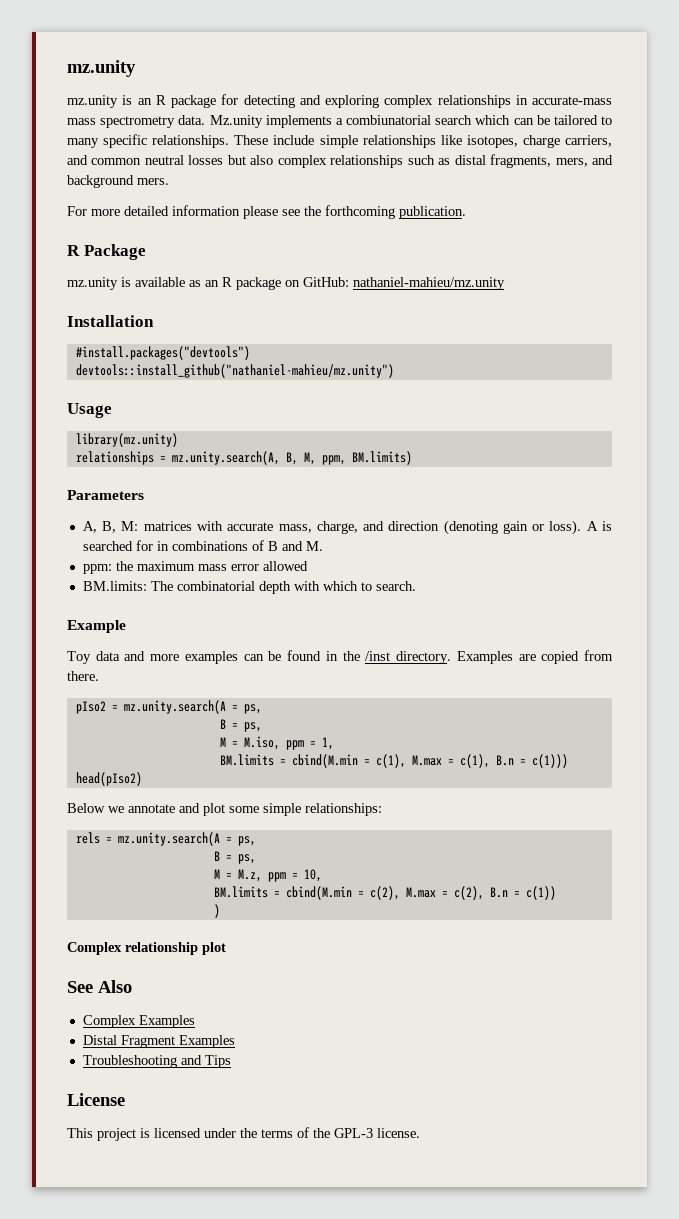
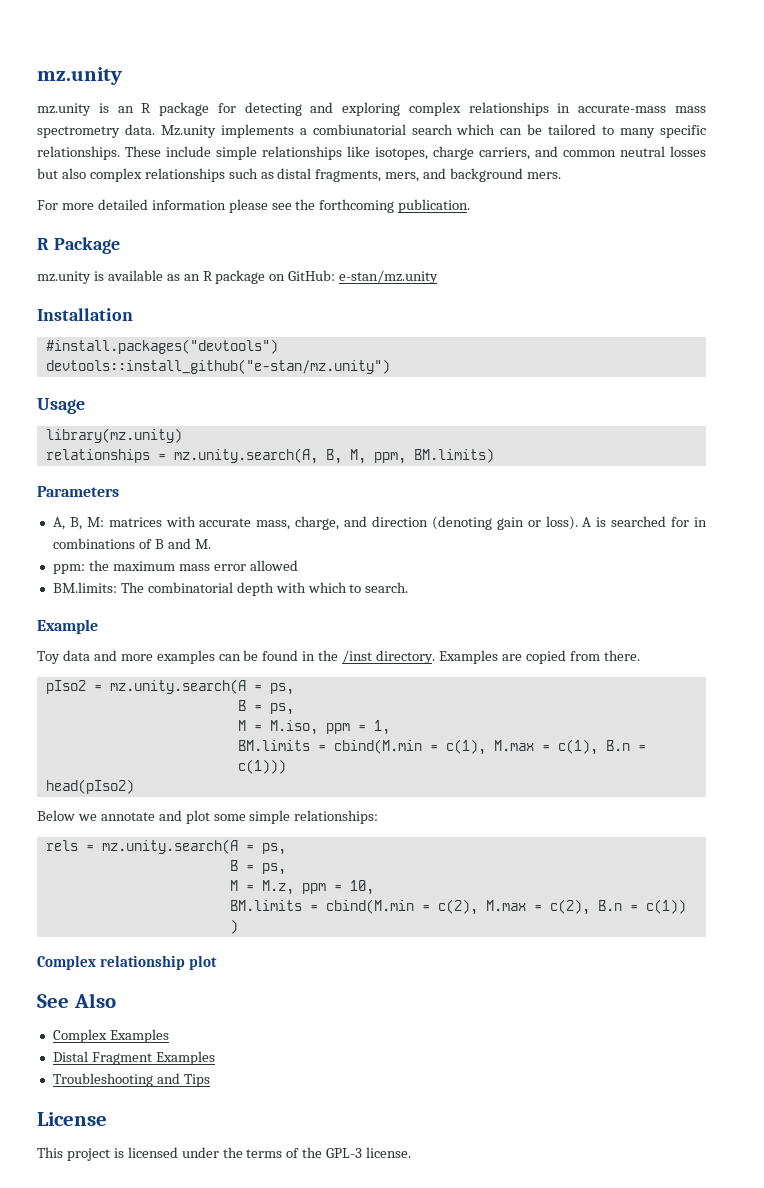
[353,277,505,290] nathaniel-mahieu/mz.unity -> [339,270,439,284] e-stan/mz.unity
[75,364,394,378] devtools::install_github("nathaniel-mahieu/mz.unity") -> [45,359,390,374] devtools::install_github("e-stan/mz.unity")

